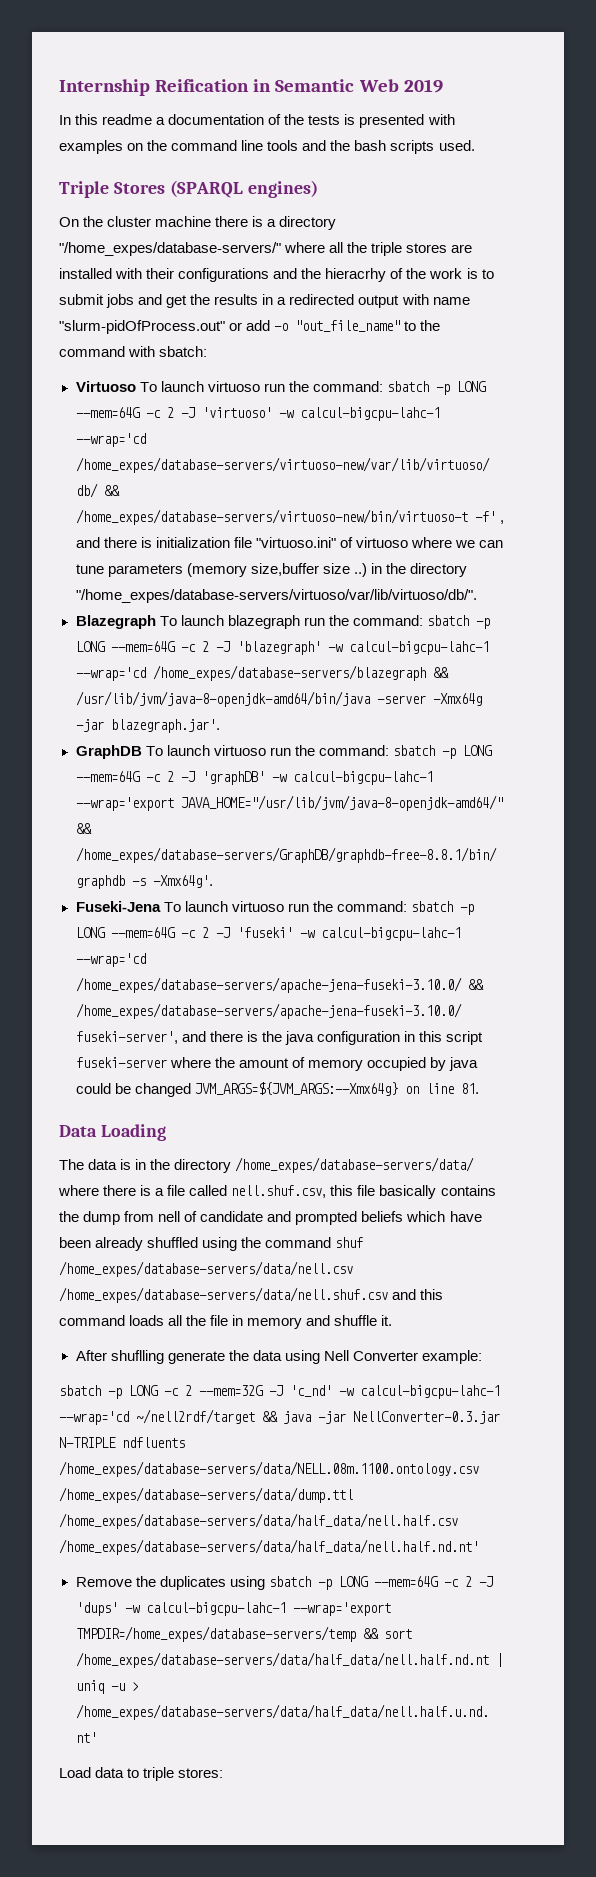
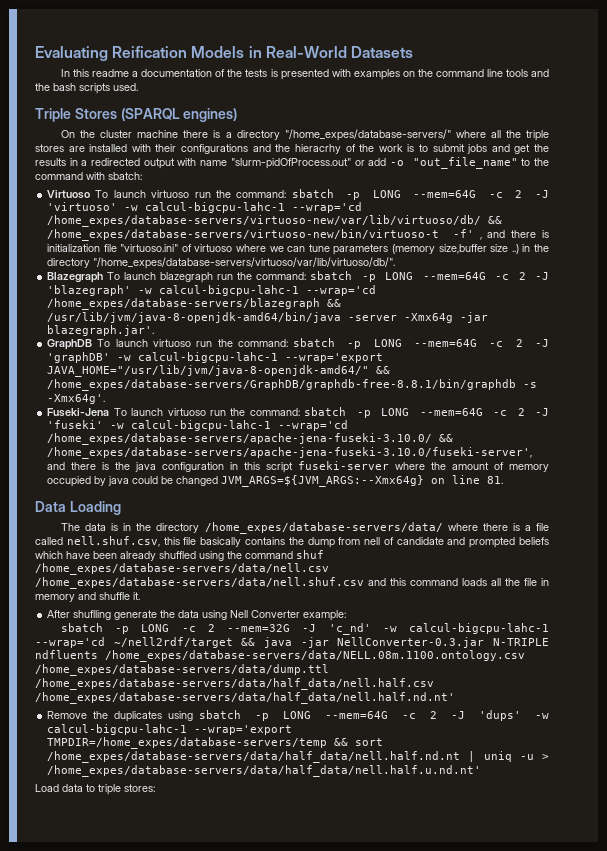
[59,79,443,96] Internship Reification in Semantic Web 2019 -> [35,46,413,61] Evaluating Reification Models in Real-World Datasets

